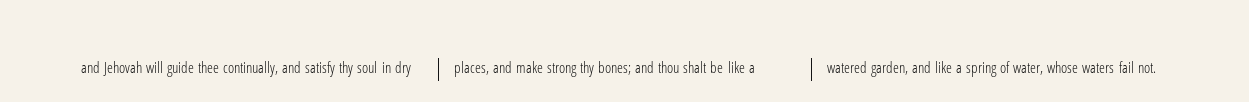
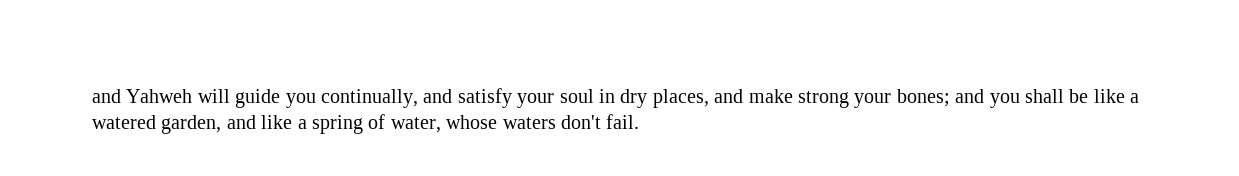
[81,61,143,76] and Jehovah -> [92,89,193,103] and Yahweh
[198,61,220,73] thee -> [285,93,316,108] you
[339,61,354,77] thy -> [517,93,555,108] your
[580,61,595,77] thy -> [854,93,892,108] your
[658,61,708,73] thou shalt -> [989,89,1064,108] you shall
[1118,61,1156,73] fail not. -> [560,114,640,129] don't fail.

